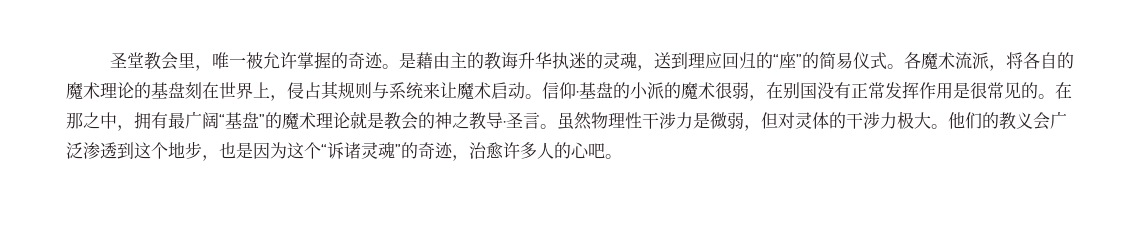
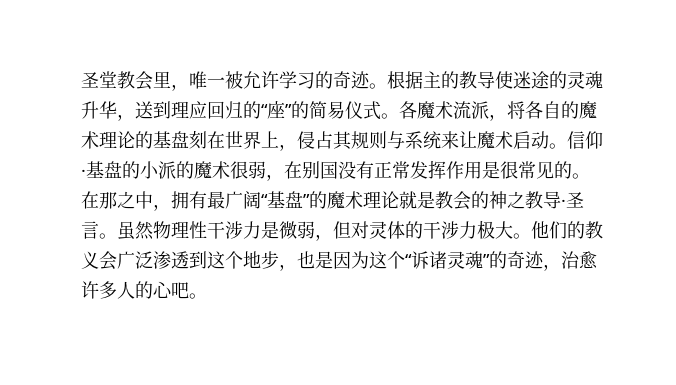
[297,52,332,69] 掌握 -> [279,71,315,89] 学习
[399,52,638,70] 是藉由主的教诲升华执迷的灵魂 -> [387,71,603,89] [81,101,117,119] 根据主的教导使迷途的灵魂升华

